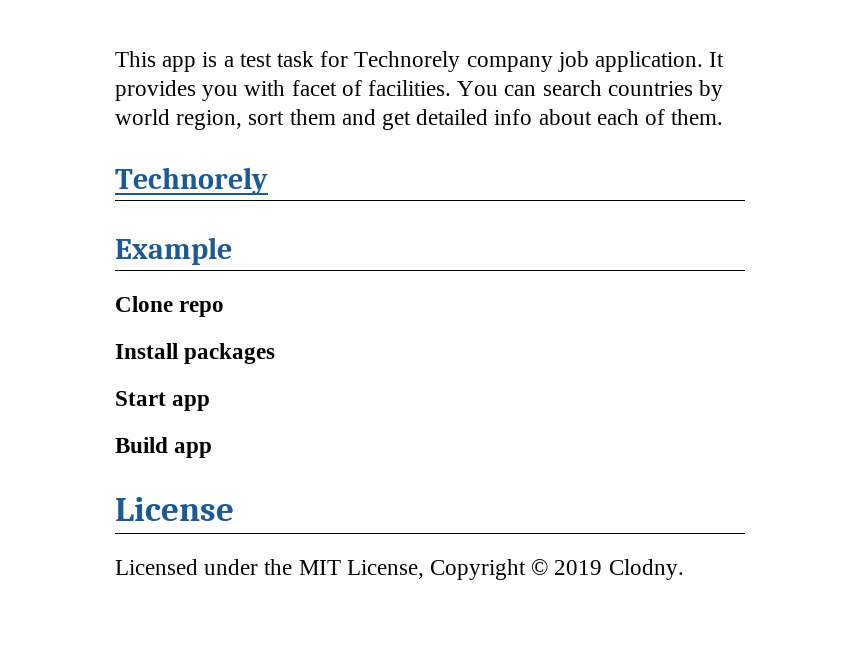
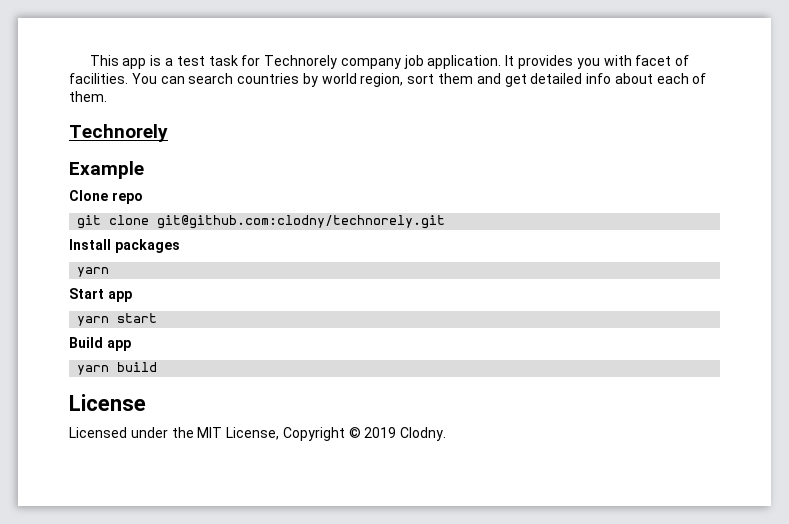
(225, 309) none -> [77,215,446,229] // git clone git@github.com:clodny/technorely.git
(276, 353) none -> [77,267,110,277] // yarn
(211, 403) none -> [77,313,158,326] // yarn start
(213, 450) none -> [77,362,158,375] // yarn build

